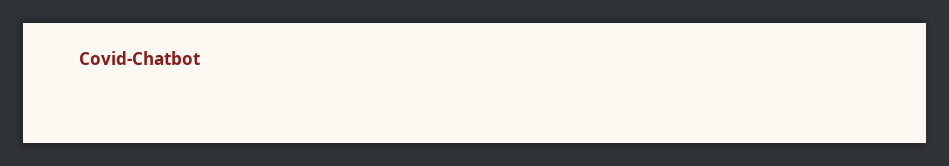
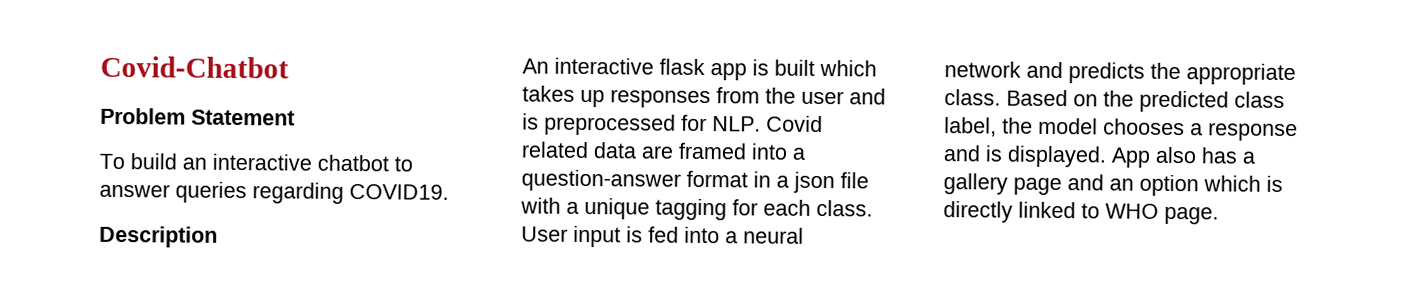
(200, 58) none -> [100,107,295,126] [99,153,413,172] [99,181,449,204] [99,225,218,248] [522,57,877,81] [522,85,886,109] [522,113,823,136] [521,141,805,160] [521,169,869,194] [520,197,873,221] [521,225,804,248] [944,61,1296,86] [944,89,1285,113] [944,117,1298,142] [943,145,1255,168] [943,173,1283,197] [943,201,1219,225] // Problem Statement // To build an interactive chatbot to answer queries regarding COVID19. // Description // An interactive flask app is built which takes up responses from the user and is preprocessed for NLP. Covid related data are framed into a question-answer format in a json file with a unique tagging for each class. User input is fed into a neural network and predicts the appropriate class. Based on the predicted class label, the model chooses a response and is displayed. App also has a gallery page and an option which is directly linked to WHO page.

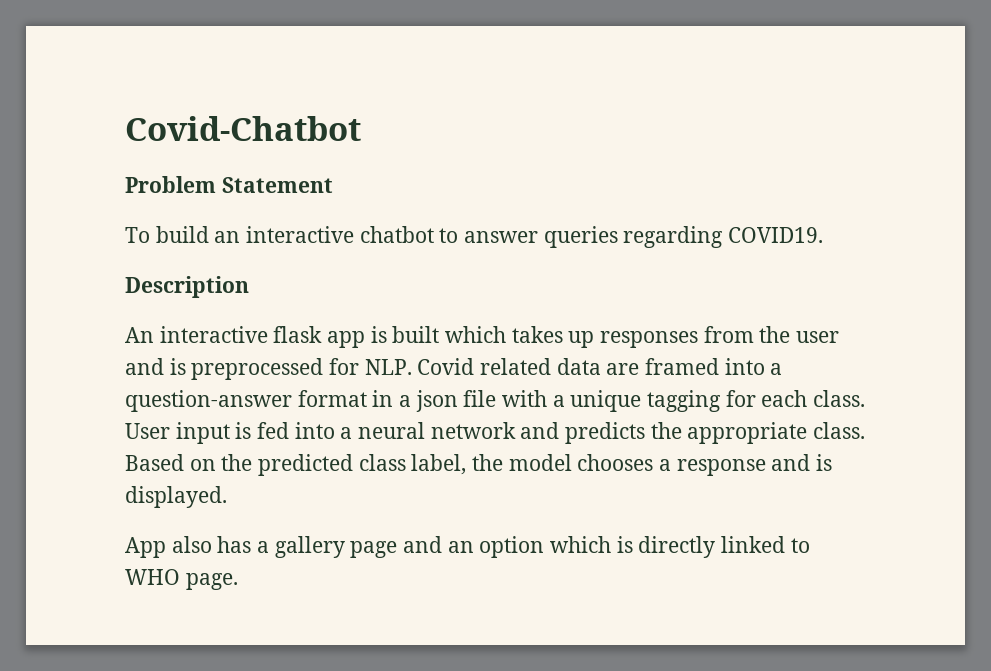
(1107, 156) none -> (227, 497) //

